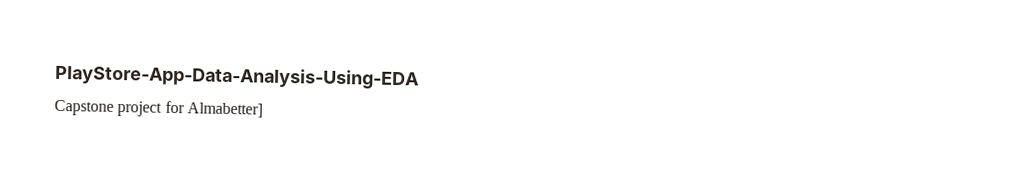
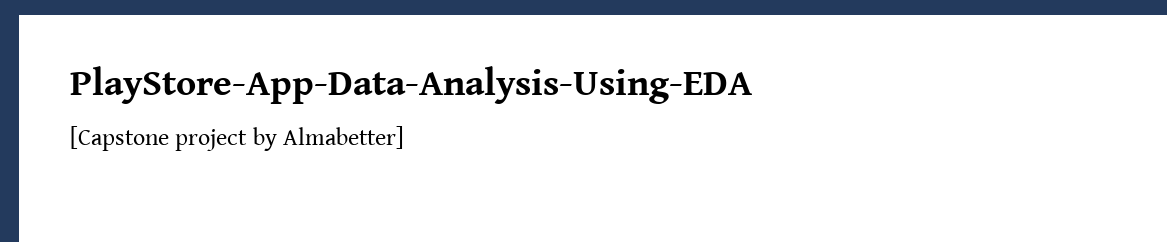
[54,99,185,117] Capstone project for -> [70,126,277,151] [Capstone project by

